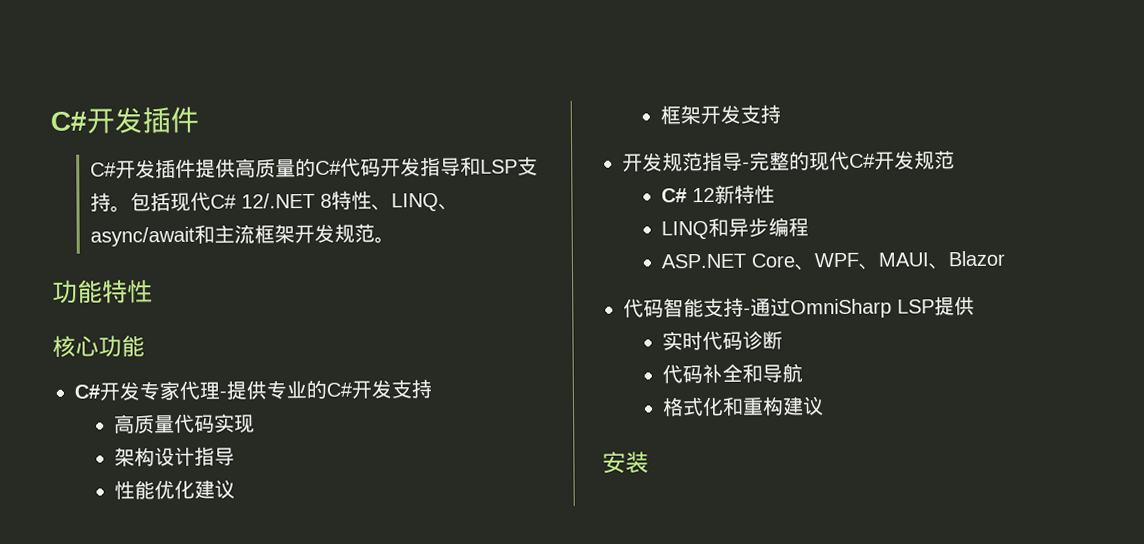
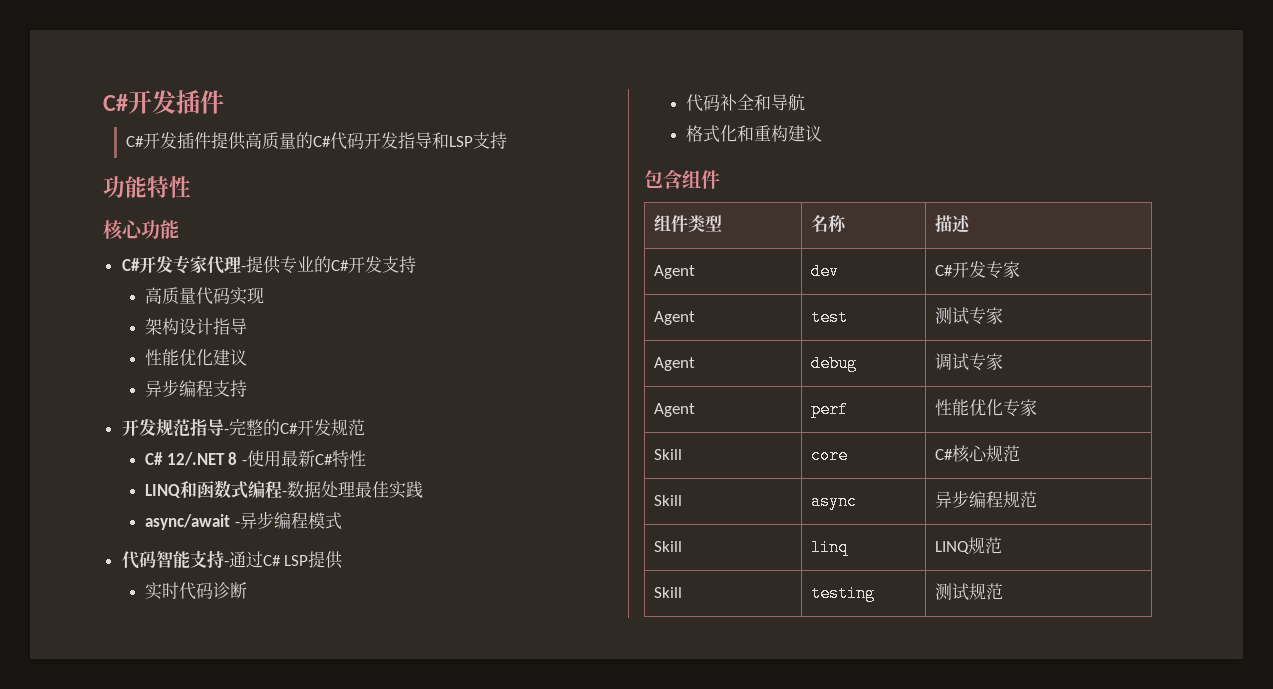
[110,190,460,213] [90,223,396,247] 。包括现代C# 12/.NET 8特性、LINQ、async/await和主流框架开发规范。 -> (508, 140) none
[660,104,742,125] 框架开发 -> [145,379,214,397] 异步编程
[809,150,850,172] 现代 -> (280, 427) none
[692,184,776,204] [661,217,810,240] [661,250,1006,271] 12新特性 // LINQ和异步编程 // ASP.NET Core、WPF、MAUI、Blazor -> [166,450,366,468] [145,480,424,499] [145,511,342,530] 12/.NET 8 -使用最新C#特性 // LINQ和函数式编程-数据处理最佳实践 // async/await -异步编程模式
[790,298,892,319] OmniSharp -> [262,555,281,566] C#
[602,451,649,474] 安装 -> [644,169,720,189] [653,215,722,232] [810,215,847,232] [934,214,971,233] [653,265,695,279] [810,263,839,280] [934,261,1020,279] [653,311,695,325] [810,309,848,326] [934,307,1003,325] [653,357,695,371] [810,355,857,372] [934,353,1003,371] [653,403,695,417] [810,401,848,418] [934,399,1037,417] [653,449,682,460] [810,447,848,464] [934,445,1020,463] [653,495,682,506] [810,493,857,510] [934,490,1037,508] [653,541,682,552] [810,539,848,556] [934,537,1002,554] [653,587,682,598] [810,585,875,602] [934,583,1003,601] 包含组件 // 组件类型 | 名称 | 描述 // Agent | dev | C#开发专家 // Agent | test | 测试专家 // Agent | debug | 调试专家 // Agent | perf | 性能优化专家 // Skill | core | C#核心规范 // Skill | async | 异步编程规范 // Skill | linq | LINQ规范 // Skill | testing | 测试规范

